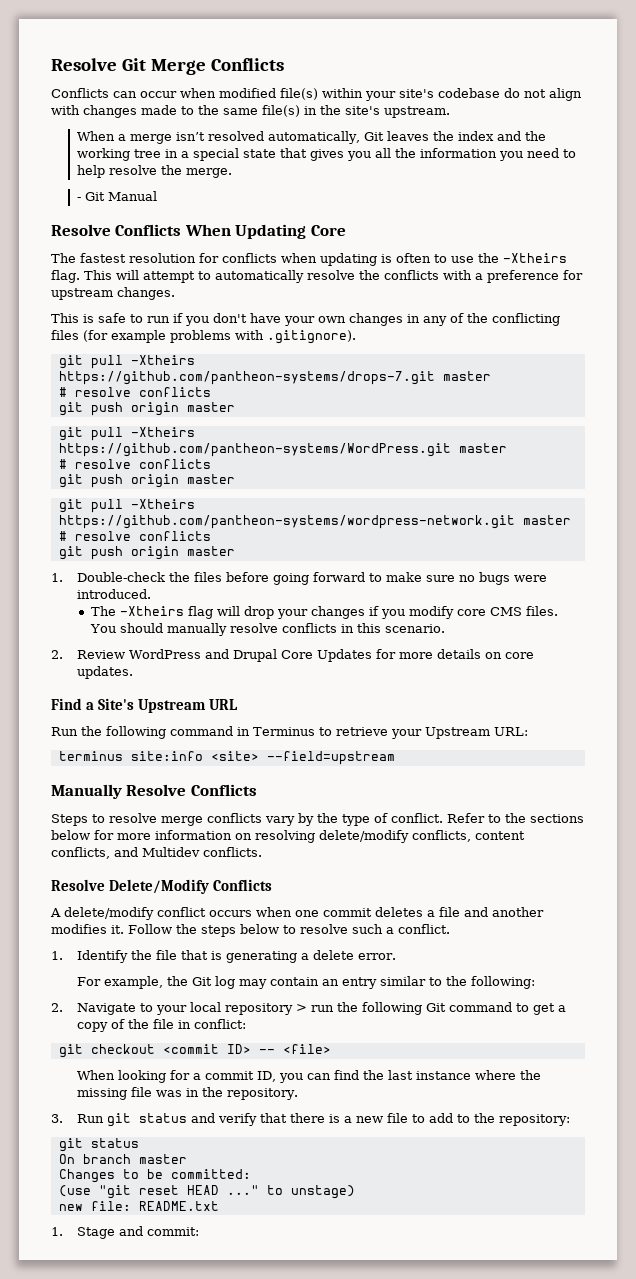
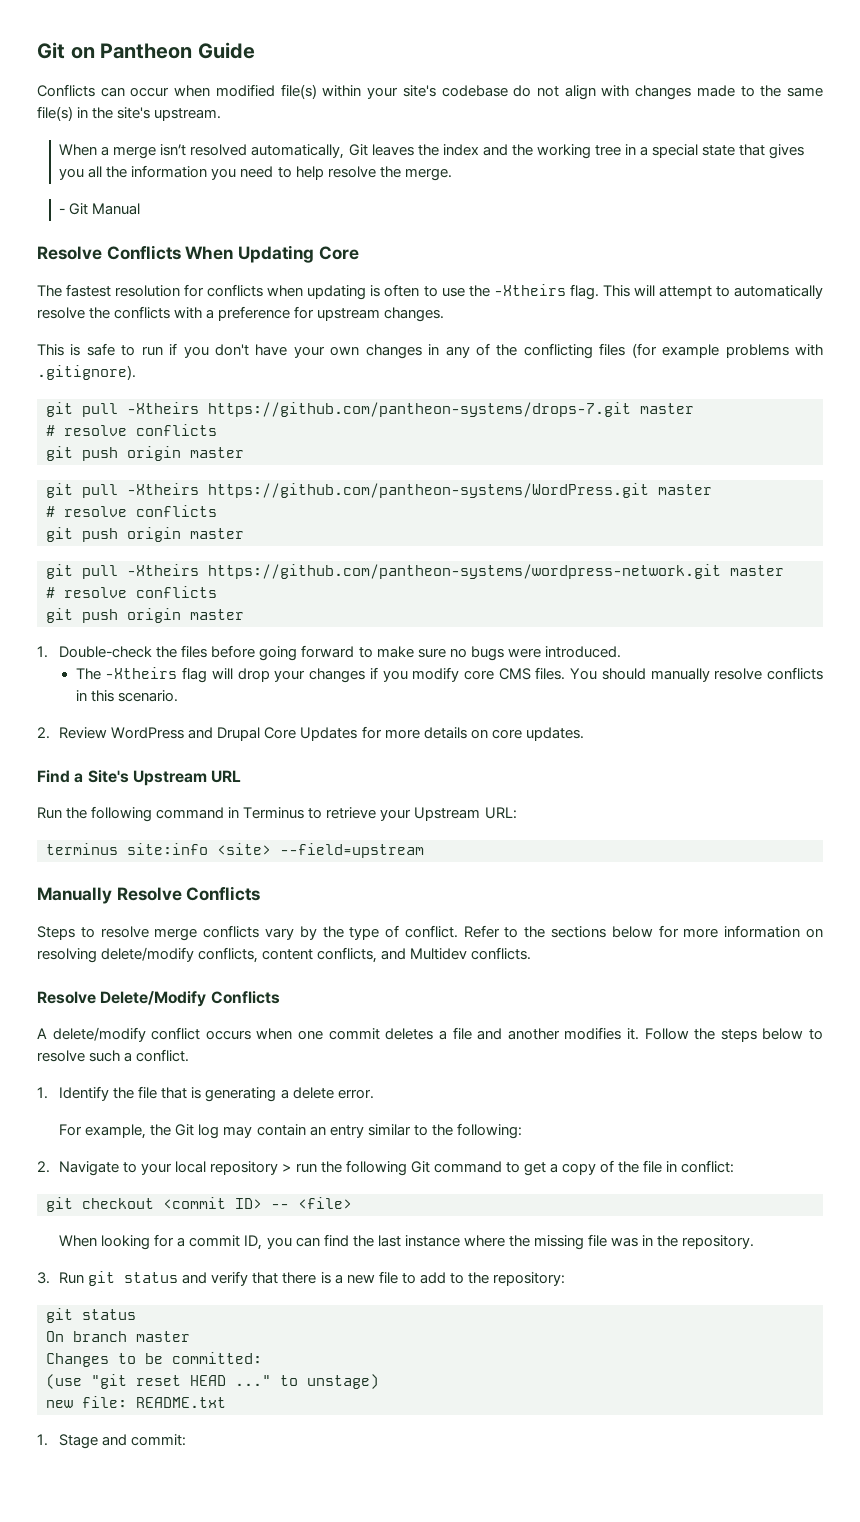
[51,58,285,75] Resolve Git Merge Conflicts -> [37,42,255,59] Git on Pantheon Guide

